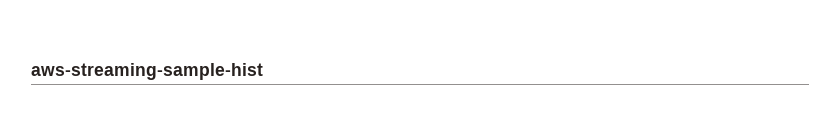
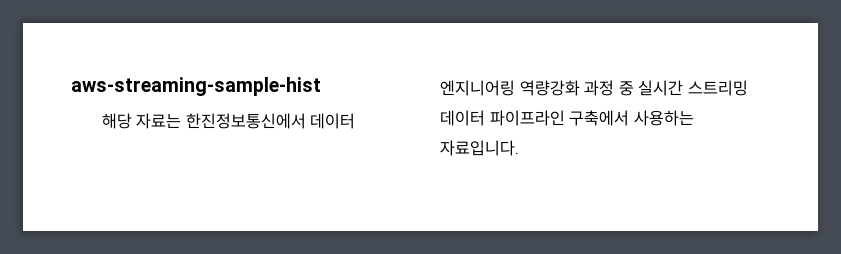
(263, 71) none -> [101,113,356,129] [440,80,748,96] [440,110,694,126] [440,140,519,156] // 해당 자료는 한진정보통신에서 데이터 엔지니어링 역량강화 과정 중 실시간 스트리밍 데이터 파이프라인 구축에서 사용하는 자료입니다.

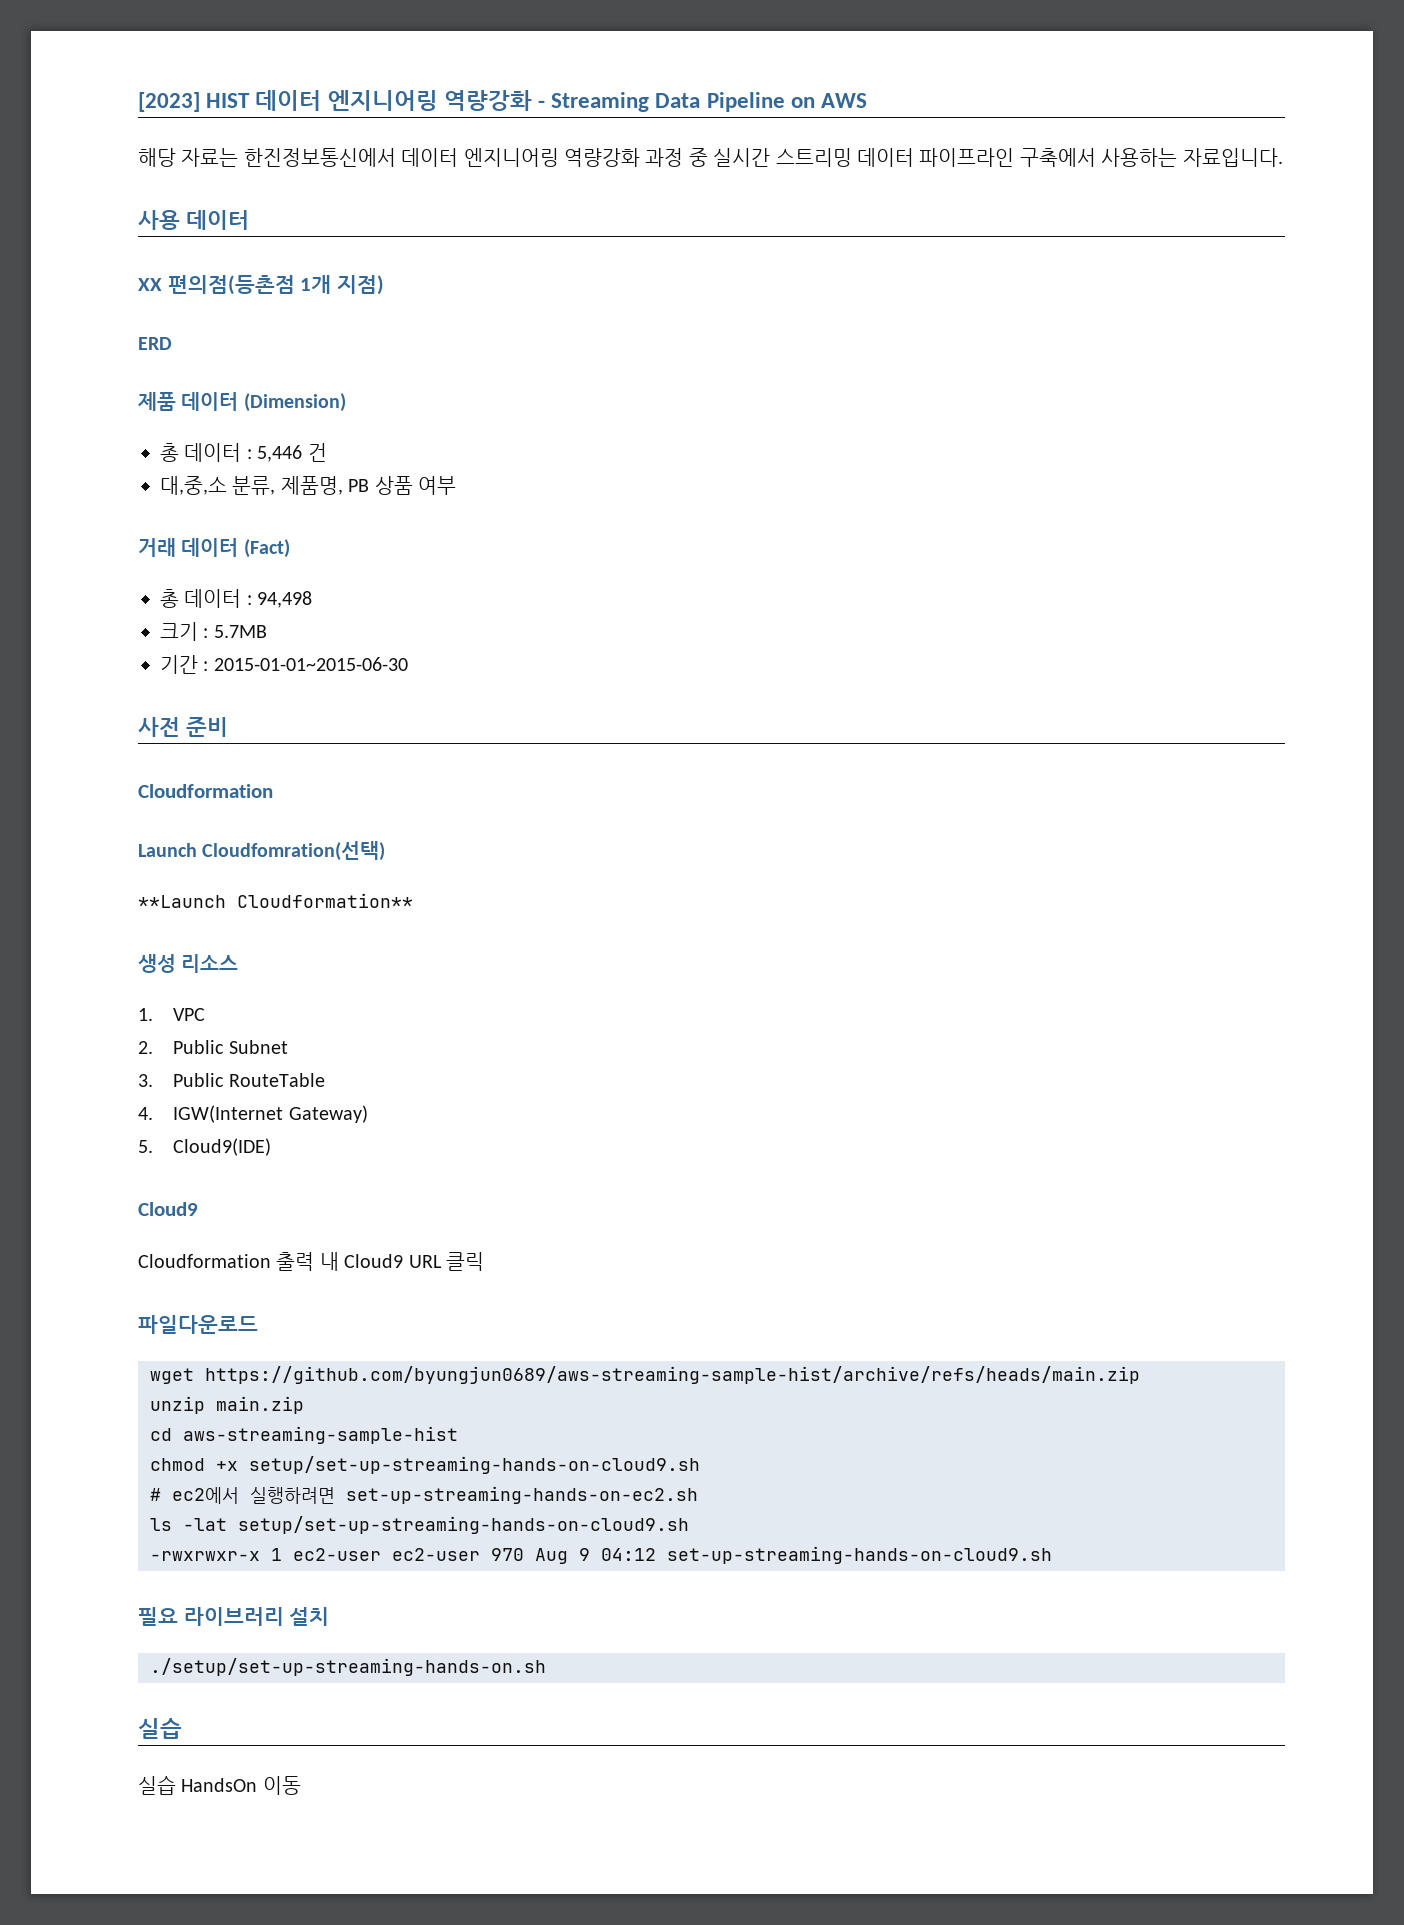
[71,77,321,96] aws-streaming-sample-hist -> [138,90,868,112] [2023] HIST 데이터 엔지니어링 역량강화 - Streaming Data Pipeline on AWS
(519, 148) none -> [138,210,249,230] [138,275,385,295] [138,337,172,350] [138,392,346,412] [160,443,327,462] [160,476,456,495] [138,538,290,558] [160,589,313,608] [160,622,267,641] [160,655,408,674] [138,717,228,737] [138,784,273,798] [138,841,386,861] [138,893,413,908] [138,954,239,973] [138,1008,206,1021] [138,1040,288,1054] [138,1073,325,1087] [138,1105,368,1123] [138,1138,272,1156] [138,1202,198,1216] [138,1252,484,1271] [138,1315,258,1334] [150,1366,1140,1384] [150,1396,304,1414] [150,1426,458,1444] [150,1456,700,1474] [150,1486,698,1504] [150,1516,689,1534] [150,1546,1052,1564] [138,1607,330,1626] [150,1658,546,1676] [138,1718,182,1739] [138,1775,301,1795] // 사용 데이터 // XX 편의점(등촌점 1개 지점) // ERD // 제품 데이터 (Dimension) // 총 데이터 : 5,446 건 // 대,중,소 분류, 제품명, PB 상품 여부 // 거래 데이터 (Fact) // 총 데이터 : 94,498 // 크기 : 5.7MB // 기간 : 2015-01-01~2015-06-30 // 사전 준비 // Cloudformation // Launch Cloudfomration(선택) // **Launch Cloudformation** // 생성 리소스 // 1. VPC // 2. Public Subnet // 3. Public RouteTable // 4. IGW(Internet Gateway) // 5. Cloud9(IDE) // Cloud9 // Cloudformation 출력 내 Cloud9 URL 클릭 // 파일다운로드 // wget https://github.com/byungjun0689/aws-streaming-sample-hist/archive/refs/heads/main.zip // unzip main.zip // cd aws-streaming-sample-hist // chmod +x setup/set-up-streaming-hands-on-cloud9.sh // # ec2에서 실행하려면 set-up-streaming-hands-on-ec2.sh // ls -lat setup/set-up-streaming-hands-on-cloud9.sh // -rwxrwxr-x 1 ec2-user ec2-user 970 Aug 9 04:12 set-up-streaming-hands-on-cloud9.sh // 필요 라이브러리 설치 // ./setup/set-up-streaming-hands-on.sh // 실습 // 실습 HandsOn 이동

